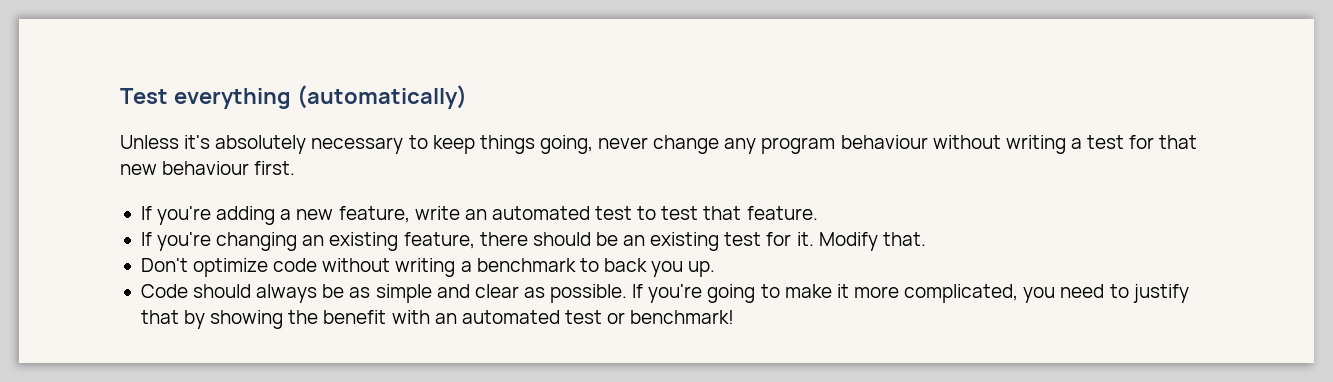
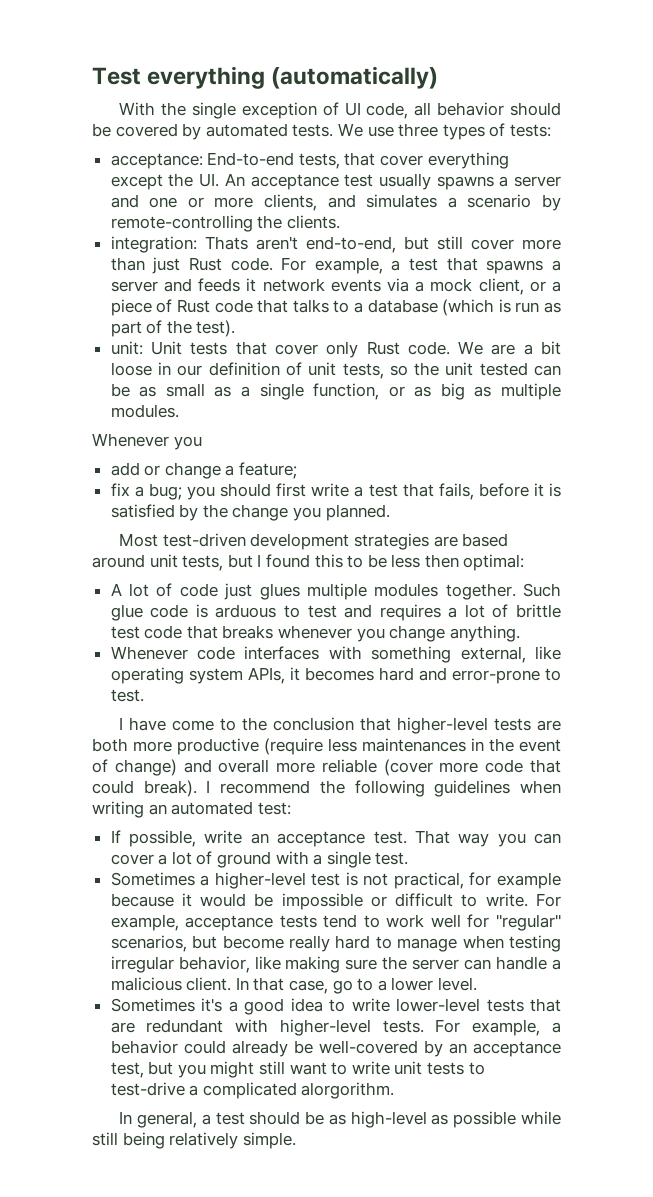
[120,135,1198,154] [120,161,296,175] [140,206,818,225] [140,232,926,251] [140,258,716,277] [140,284,1189,303] [140,310,735,329] Unless it's absolutely necessary to keep things going, never change any program behaviour without writing a test for that new behaviour first. // If you're adding a new feature, write an automated test to test that feature. // If you're changing an existing feature, there should be an existing test for it. Modify that. // Don't optimize code without writing a benchmark to back you up. // Code should always be as simple and clear as possible. If you're going to make it more complicated, you need to justify that by showing the benefit with an automated test or benchmark! -> [119,102,561,119] [92,123,551,140] [110,152,509,169] [110,173,561,190] [110,194,561,211] [110,215,340,232] [110,236,561,253] [110,257,561,274] [110,278,561,295] [110,299,561,316] [110,320,236,337] [110,341,562,358] [110,362,561,379] [110,383,561,400] [110,404,179,418] [92,433,202,450] [110,462,298,479] [110,483,562,500] [110,504,390,521] [119,533,509,550] [92,554,525,571] [110,583,561,600] [110,604,561,621] [110,625,520,642] [110,646,561,663] [110,667,562,684] [110,689,144,702] [119,717,561,734] [92,738,561,755] [92,759,561,776] [92,780,561,797] [92,801,291,818] [110,830,561,847] [110,851,409,868] [110,872,561,889] [110,893,561,910] [110,914,562,931] [110,935,562,952] [110,956,561,973] [110,977,478,994] [110,998,561,1015] [110,1019,561,1036] [110,1040,561,1057] [110,1061,485,1078] [110,1082,395,1099] [119,1111,561,1128] [92,1132,296,1149] With the single exception of UI code, all behavior should be covered by automated tests. We use three types of tests: // acceptance: End-to-end tests, that cover everything except the UI. An acceptance test usually spawns a server and one or more clients, and simulates a scenario by remote-controlling the clients. // integration: Thats aren't end-to-end, but still cover more than just Rust code. For example, a test that spawns a server and feeds it network events via a mock client, or a piece of Rust code that talks to a database (which is run as part of the test). // unit: Unit tests that cover only Rust code. We are a bit loose in our definition of unit tests, so the unit tested can be as small as a single function, or as big as multiple modules. // Whenever you // add or change a feature; // fix a bug; you should first write a test that fails, before it is satisfied by the change you planned. // Most test-driven development strategies are based around unit tests, but I found this to be less then optimal: // A lot of code just glues multiple modules together. Such glue code is arduous to test and requires a lot of brittle test code that breaks whenever you change anything. // Whenever code interfaces with something external, like operating system APIs, it becomes hard and error-prone to test. // I have come to the conclusion that higher-level tests are both more productive (require less maintenances in the event of change) and overall more reliable (cover more code that could break). I recommend the following guidelines when writing an automated test: // If possible, write an acceptance test. That way you can cover a lot of ground with a single test. // Sometimes a higher-level test is not practical, for example because it would be impossible or difficult to write. For example, acceptance tests tend to work well for "regular" scenarios, but become really hard to manage when testing irregular behavior, like making sure the server can handle a malicious client. In that case, go to a lower level. // Sometimes it's a good idea to write lower-level tests that are redundant with higher-level tests. For example, a behavior could already be well-covered by an acceptance test, but you might still want to write unit tests to test-drive a complicated alorgorithm. // In general, a test should be as high-level as possible while still being relatively simple.

